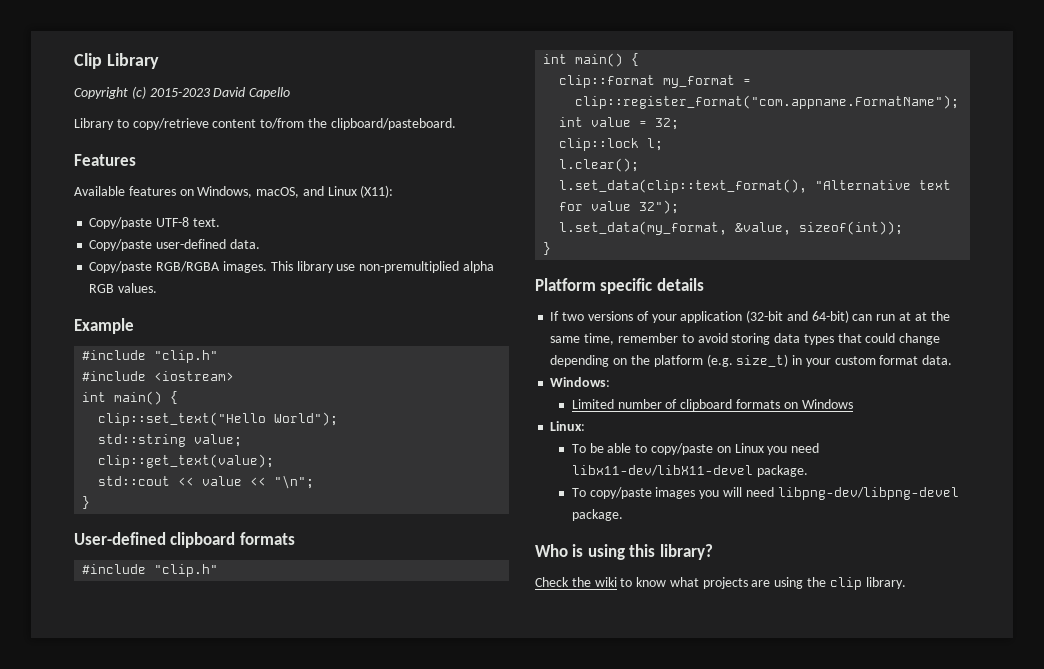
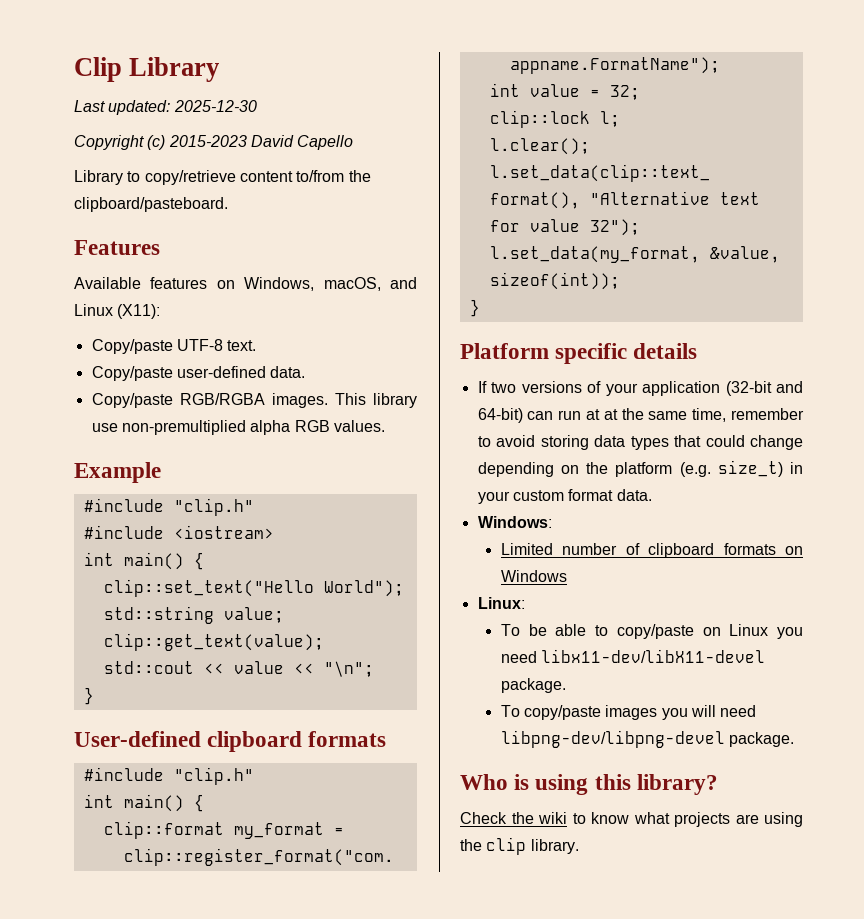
(159, 61) none -> [74,100,257,115] // Last updated: 2025-12-30

